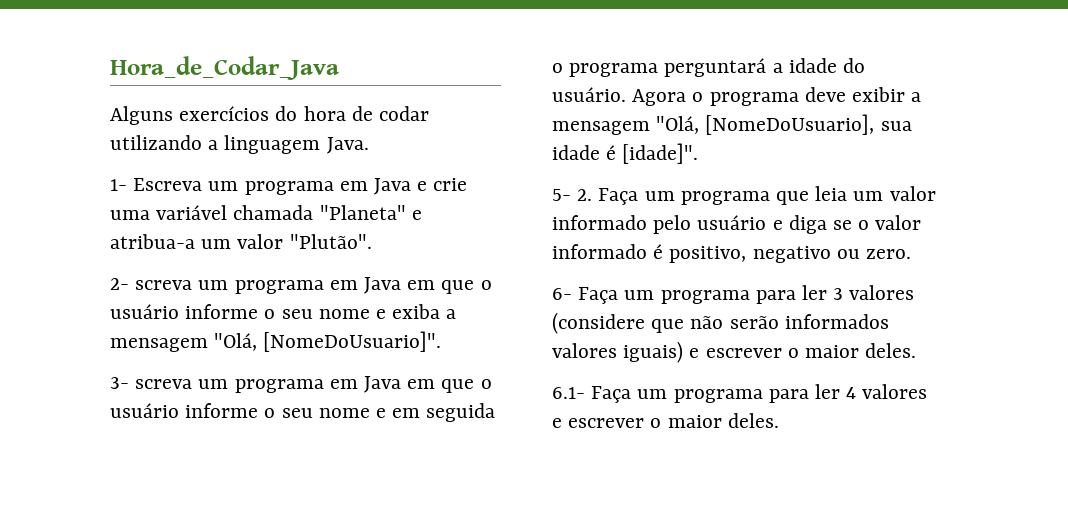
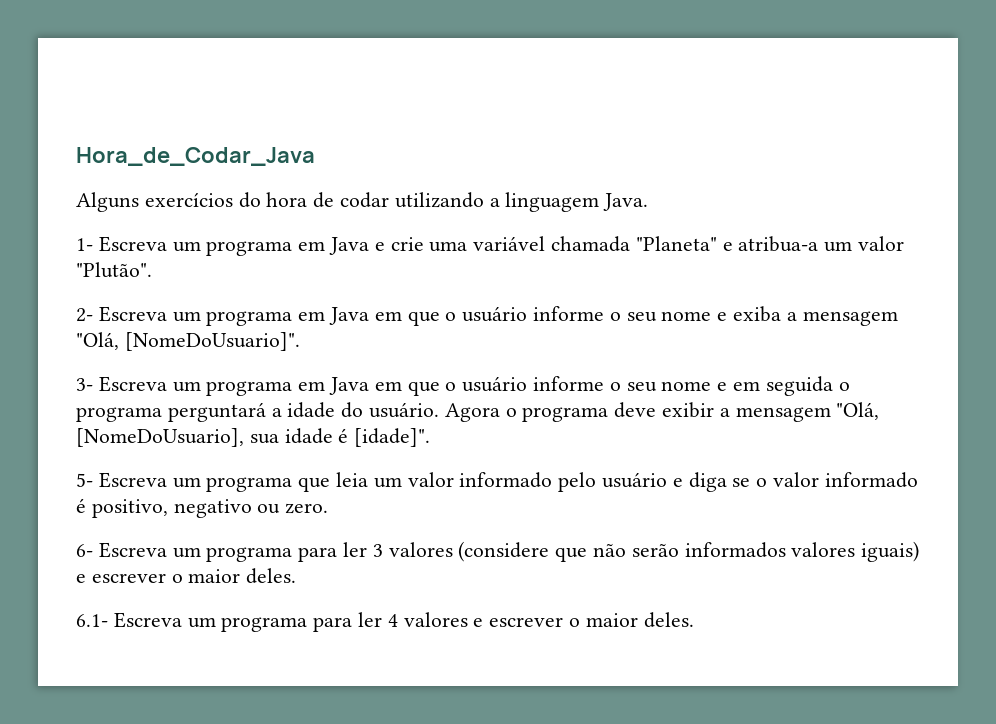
[135,280,193,290] screva -> [98,306,167,322] Escreva
[135,379,193,389] screva -> [98,376,167,392] Escreva
[577,188,639,205] 2. Faça -> [98,472,167,488] Escreva
[578,287,619,304] Faça -> [98,542,167,558] Escreva
[591,386,632,403] Faça -> [113,612,182,628] Escreva

